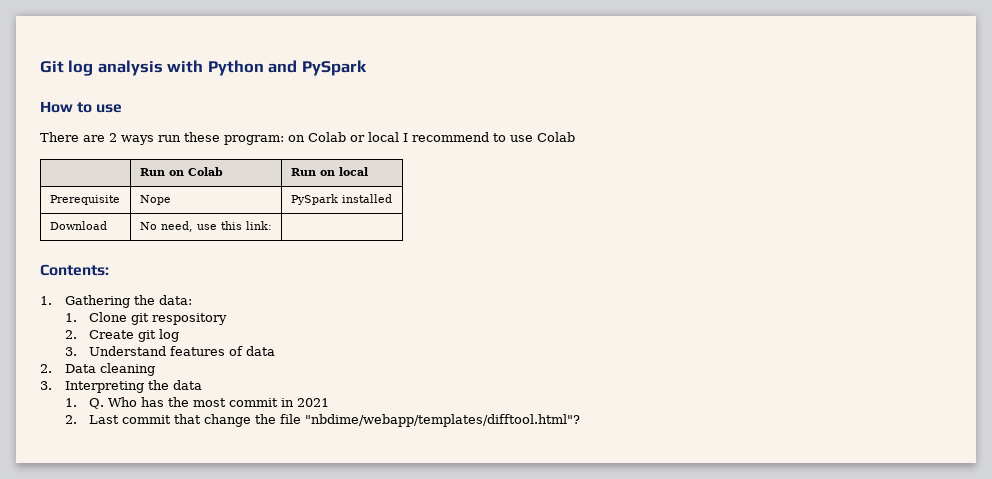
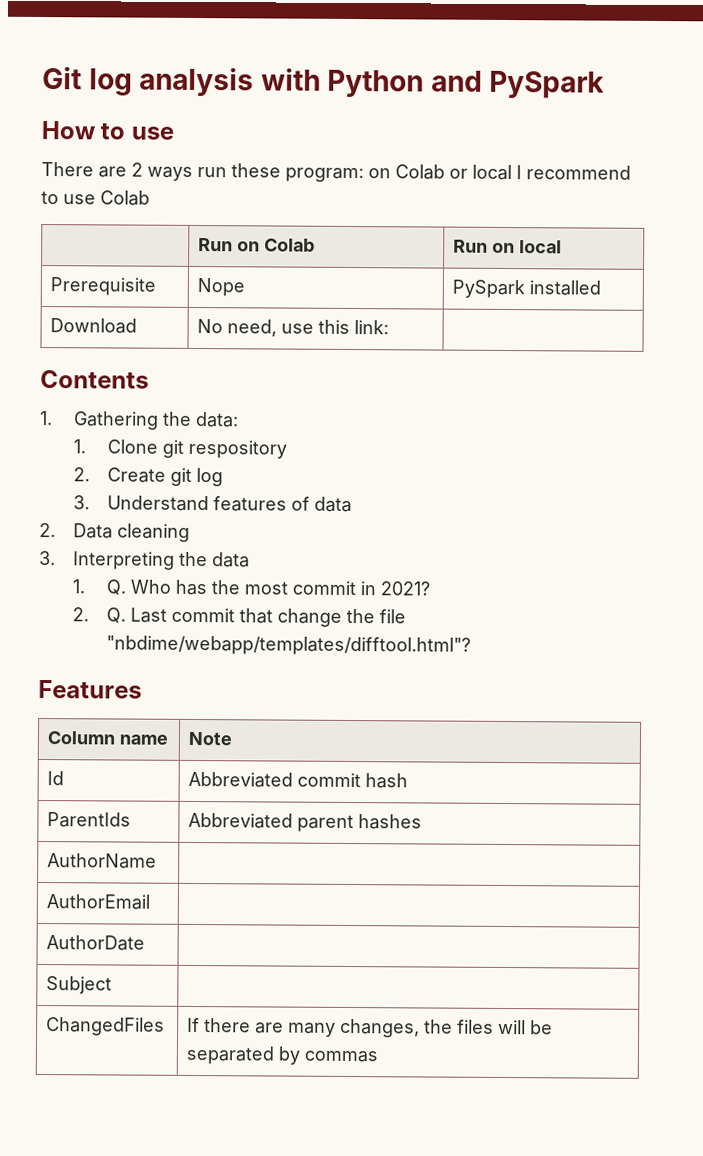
[40,264,109,276] Contents: -> [40,369,149,389] Contents
[297,398,330,407] [64,415,77,424] 2021 // 2. -> [380,581,431,596] [72,607,127,624] 2021? // 2. Q.
(581, 420) none -> [38,679,142,699] [46,731,168,745] [187,731,233,746] [46,771,64,786] [187,771,408,789] [46,812,131,828] [187,812,422,833] [46,853,157,869] [45,894,150,910] [45,935,145,951] [45,976,112,995] [45,1017,165,1036] [186,1017,553,1038] [185,1045,378,1065] // Features // Column name | Note // Id | Abbreviated commit hash // ParentIds | Abbreviated parent hashes // AuthorName | // AuthorEmail | // AuthorDate | // Subject | // ChangedFiles | If there are many changes, the files will be separated by commas

